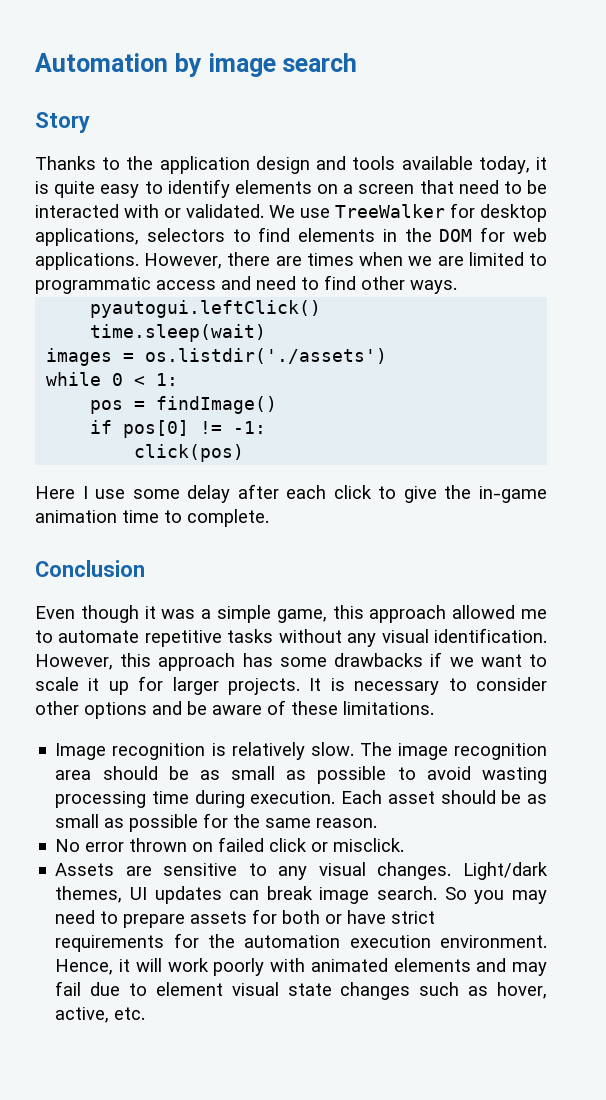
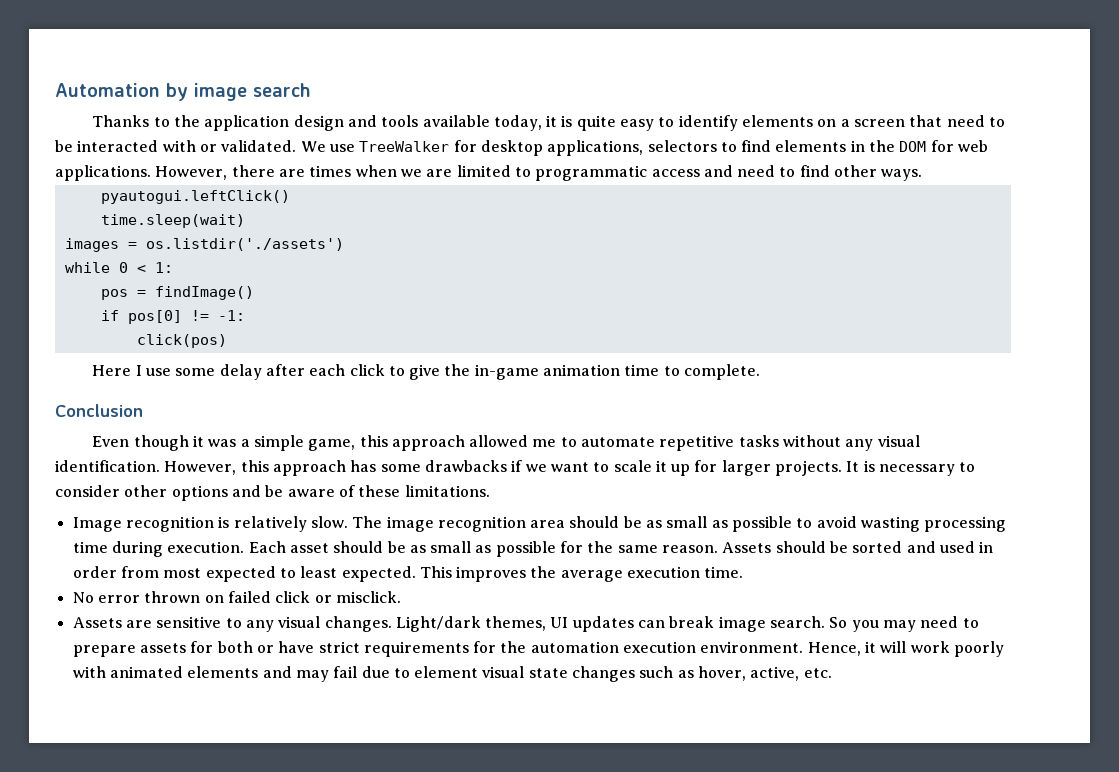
[35,112,90,133] // Story -> (311, 90) none
(378, 823) none -> [722,541,994,553] [72,566,744,582] Assets should be sorted and used in order from most expected to least expected. This improves the average execution time.

